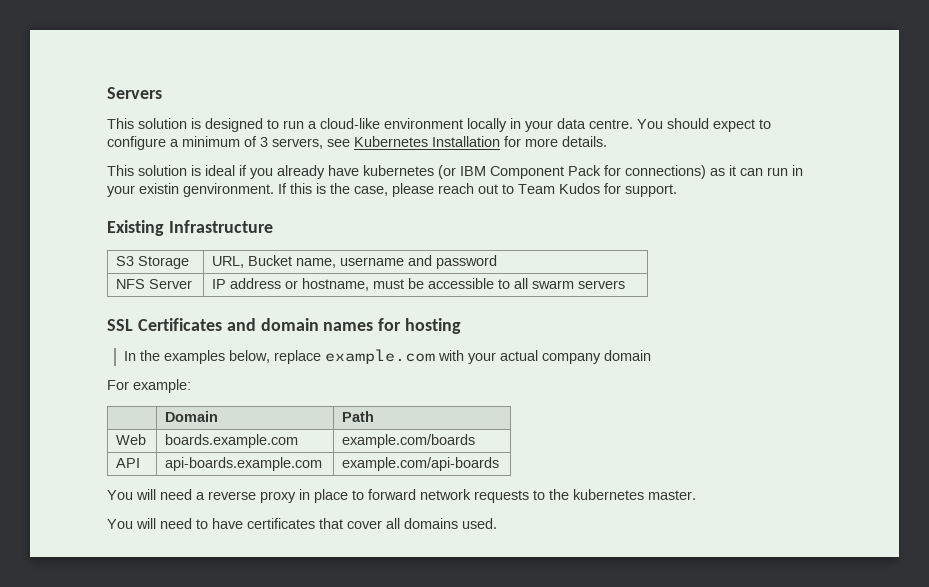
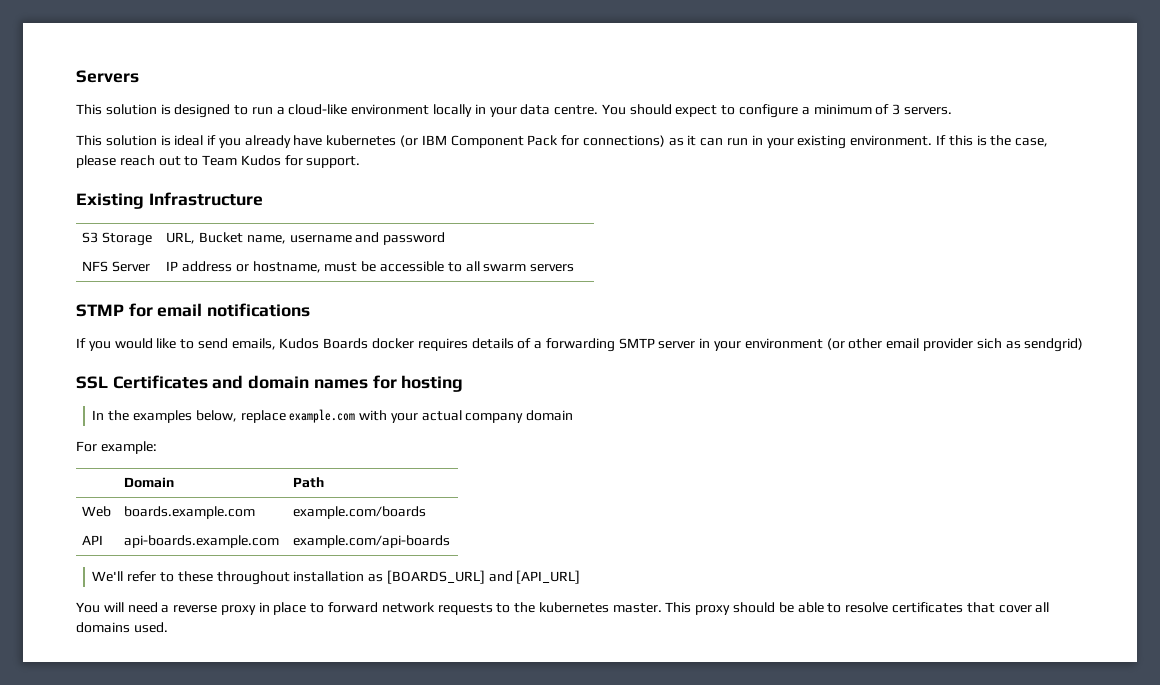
[272,136,607,149] servers, see Kubernetes Installation for more details. -> [903,107,952,115] servers.
[139,183,274,197] existin genvironment. -> [797,135,933,149] existing environment.
(626, 284) none -> [76,303,311,317] [76,338,1084,352] // STMP for email notifications // If you would like to send emails, Kudos Boards docker requires details of a forwarding SMTP server in your environment (or other email provider sich as sendgrid)
(500, 464) none -> [92,570,581,585] // We'll refer to these throughout installation as [BOARDS_URL] and [API_URL]
[107,518,243,529] // You will need to have -> [665,602,889,615] This proxy should be able to resolve

